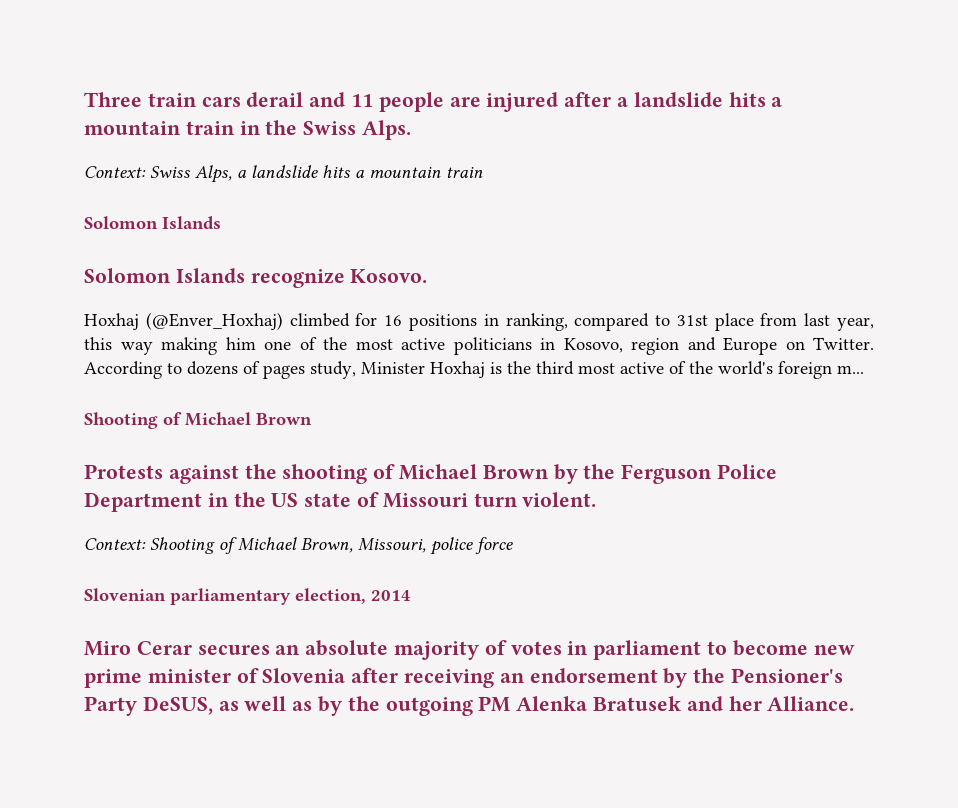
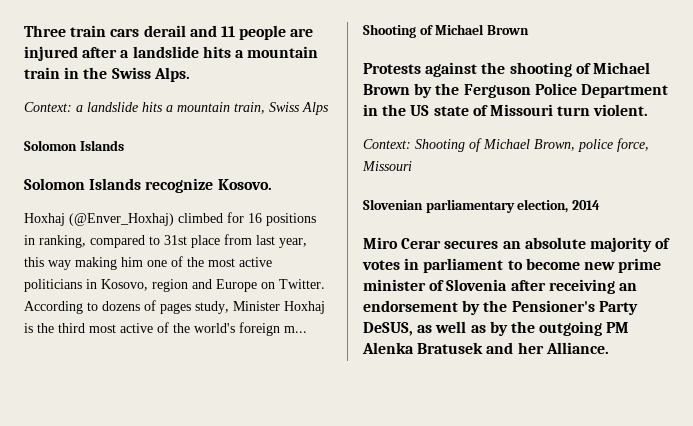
[150,165,483,183] Swiss Alps, a landslide hits a mountain train -> [76,102,329,115] a landslide hits a mountain train, Swiss Alps
[358,537,513,555] Missouri, police force -> [578,138,649,152] [362,161,412,171] police force, Missouri

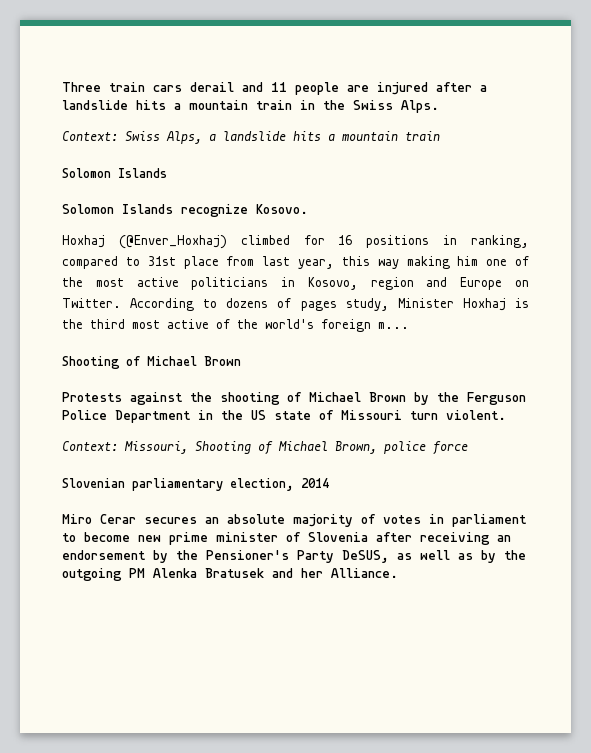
[76,102,329,115] a landslide hits a mountain train, Swiss Alps -> [125,131,440,144] Swiss Alps, a landslide hits a mountain train
(411, 144) none -> [124,441,188,454] Missouri,
[617,138,649,152] [362,161,412,171] force, Missouri -> [433,441,468,455] force

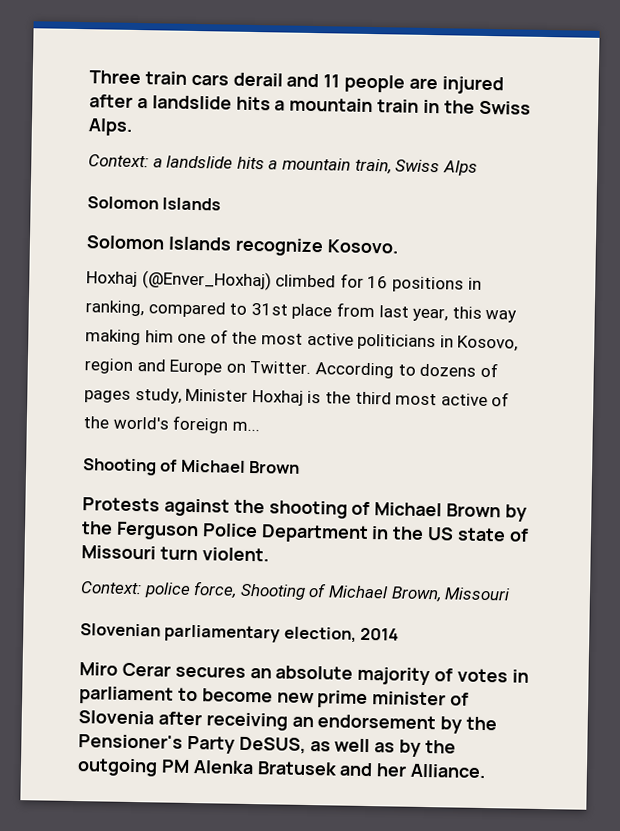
[125,131,440,144] Swiss Alps, a landslide hits a mountain train -> [152,155,478,176] a landslide hits a mountain train, Swiss Alps
[124,441,188,454] Missouri, -> [143,581,238,599] police force,
[384,441,468,455] police force -> [444,587,512,601] Missouri

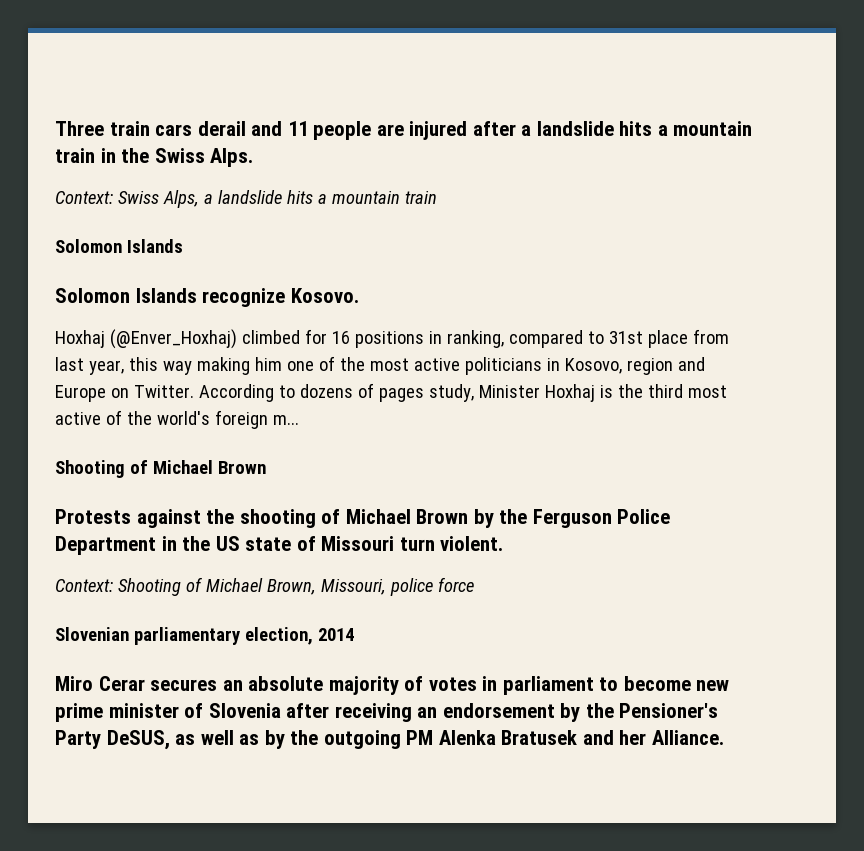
[152,155,478,176] a landslide hits a mountain train, Swiss Alps -> [117,190,437,208] Swiss Alps, a landslide hits a mountain train
[143,581,238,599] police force, -> (113, 585) none
[444,587,512,601] Missouri -> [320,577,474,596] Missouri, police force

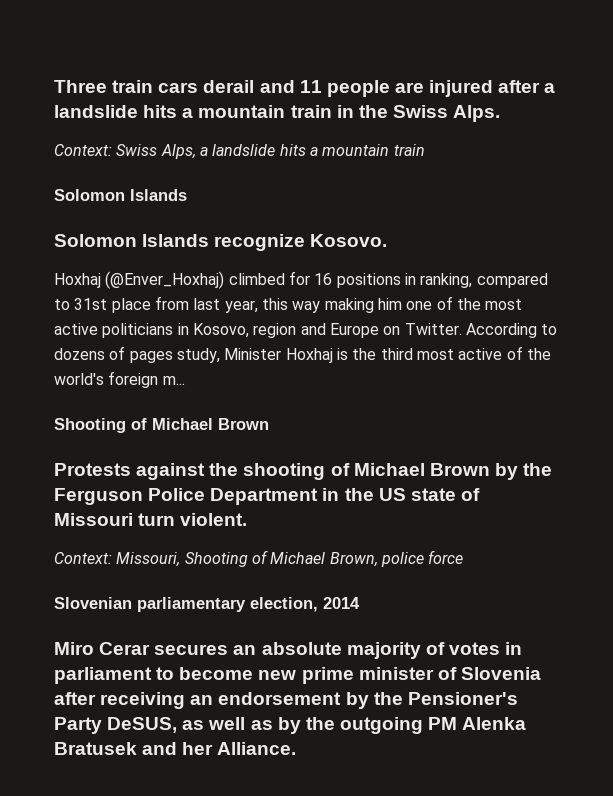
(113, 585) none -> [116,552,181,567] Missouri,
[320,579,386,595] Missouri, -> (378, 559) none

